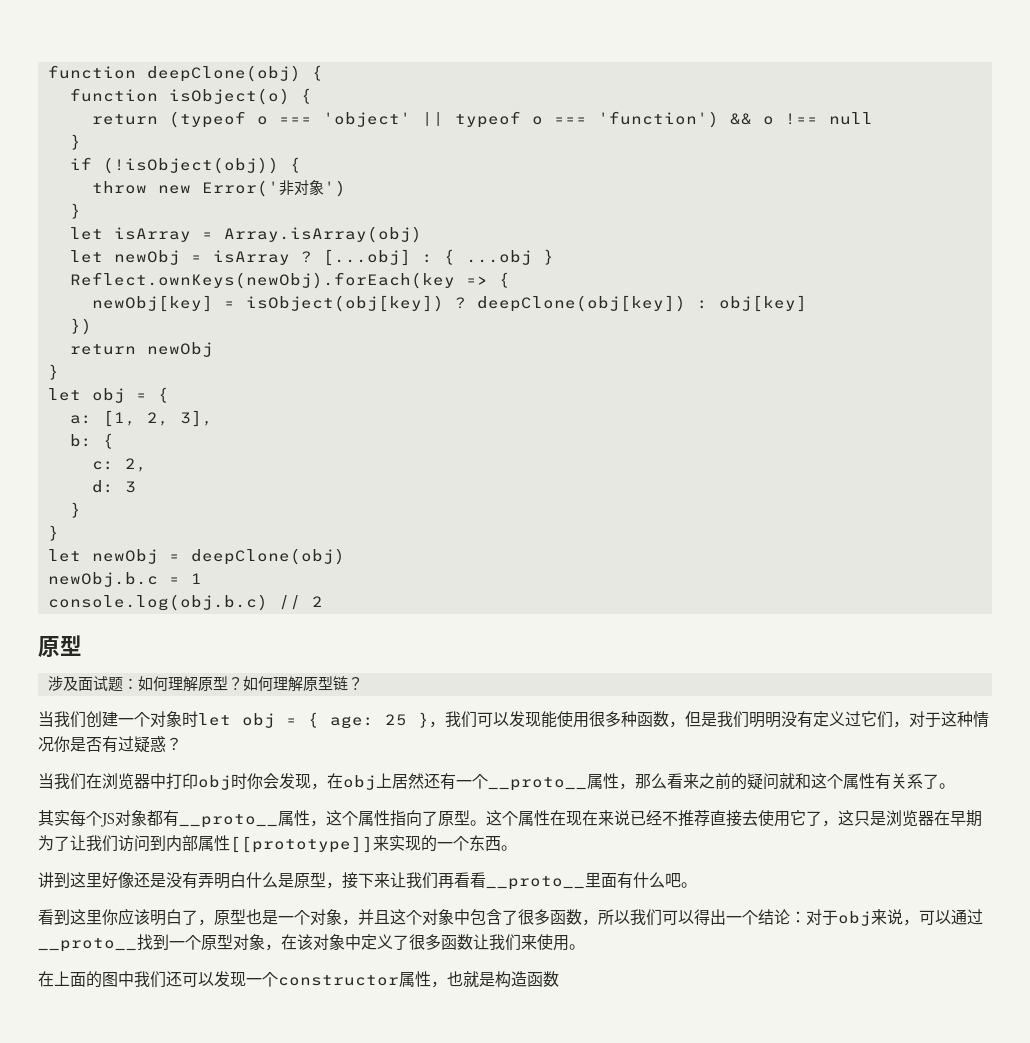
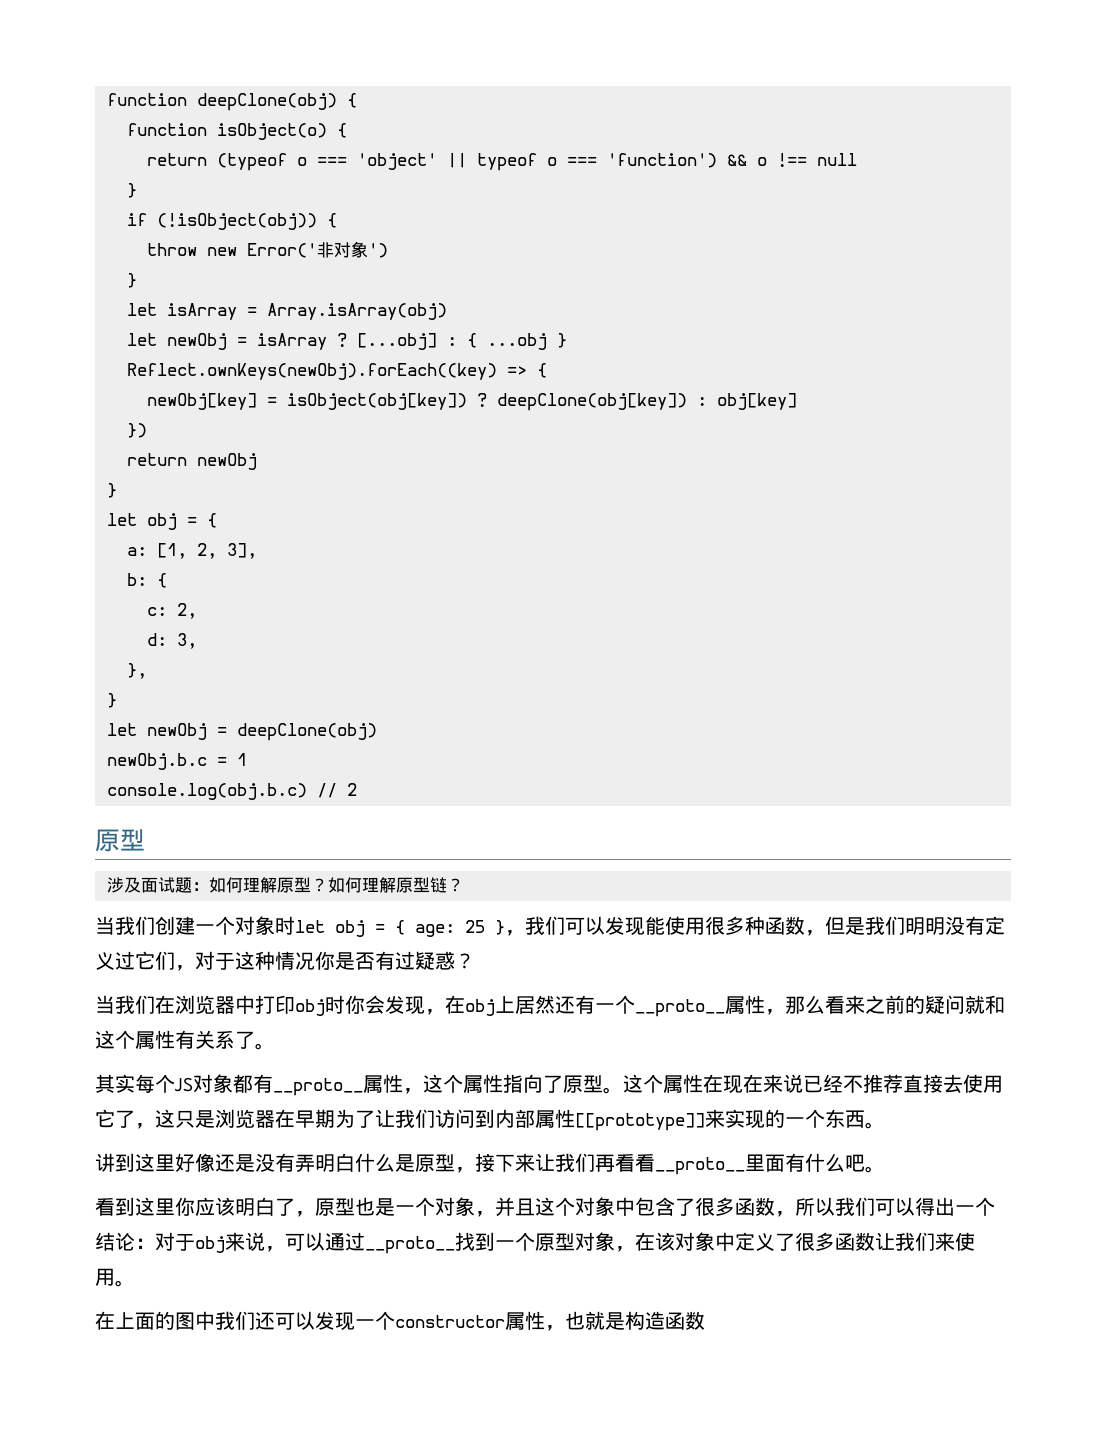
[69,272,455,289] Reflect.ownKeys(newObj).forEach(key -> [126,363,497,380] Reflect.ownKeys(newObj).forEach((key)
[124,481,136,493] [69,502,81,518] 3 // } -> [176,633,197,649] [126,663,147,679] 3, // },

